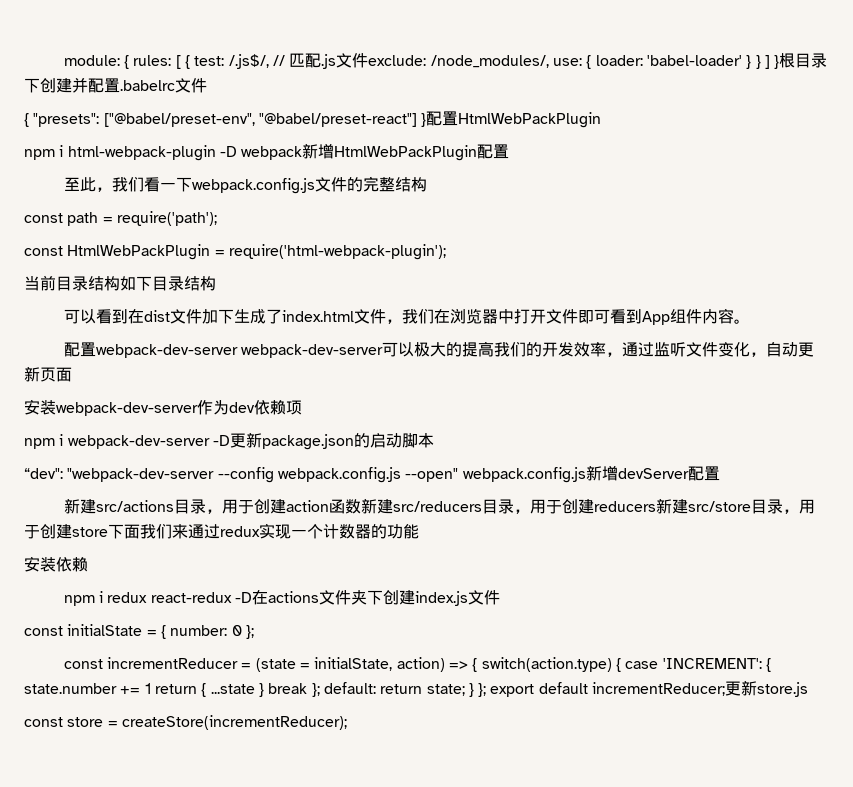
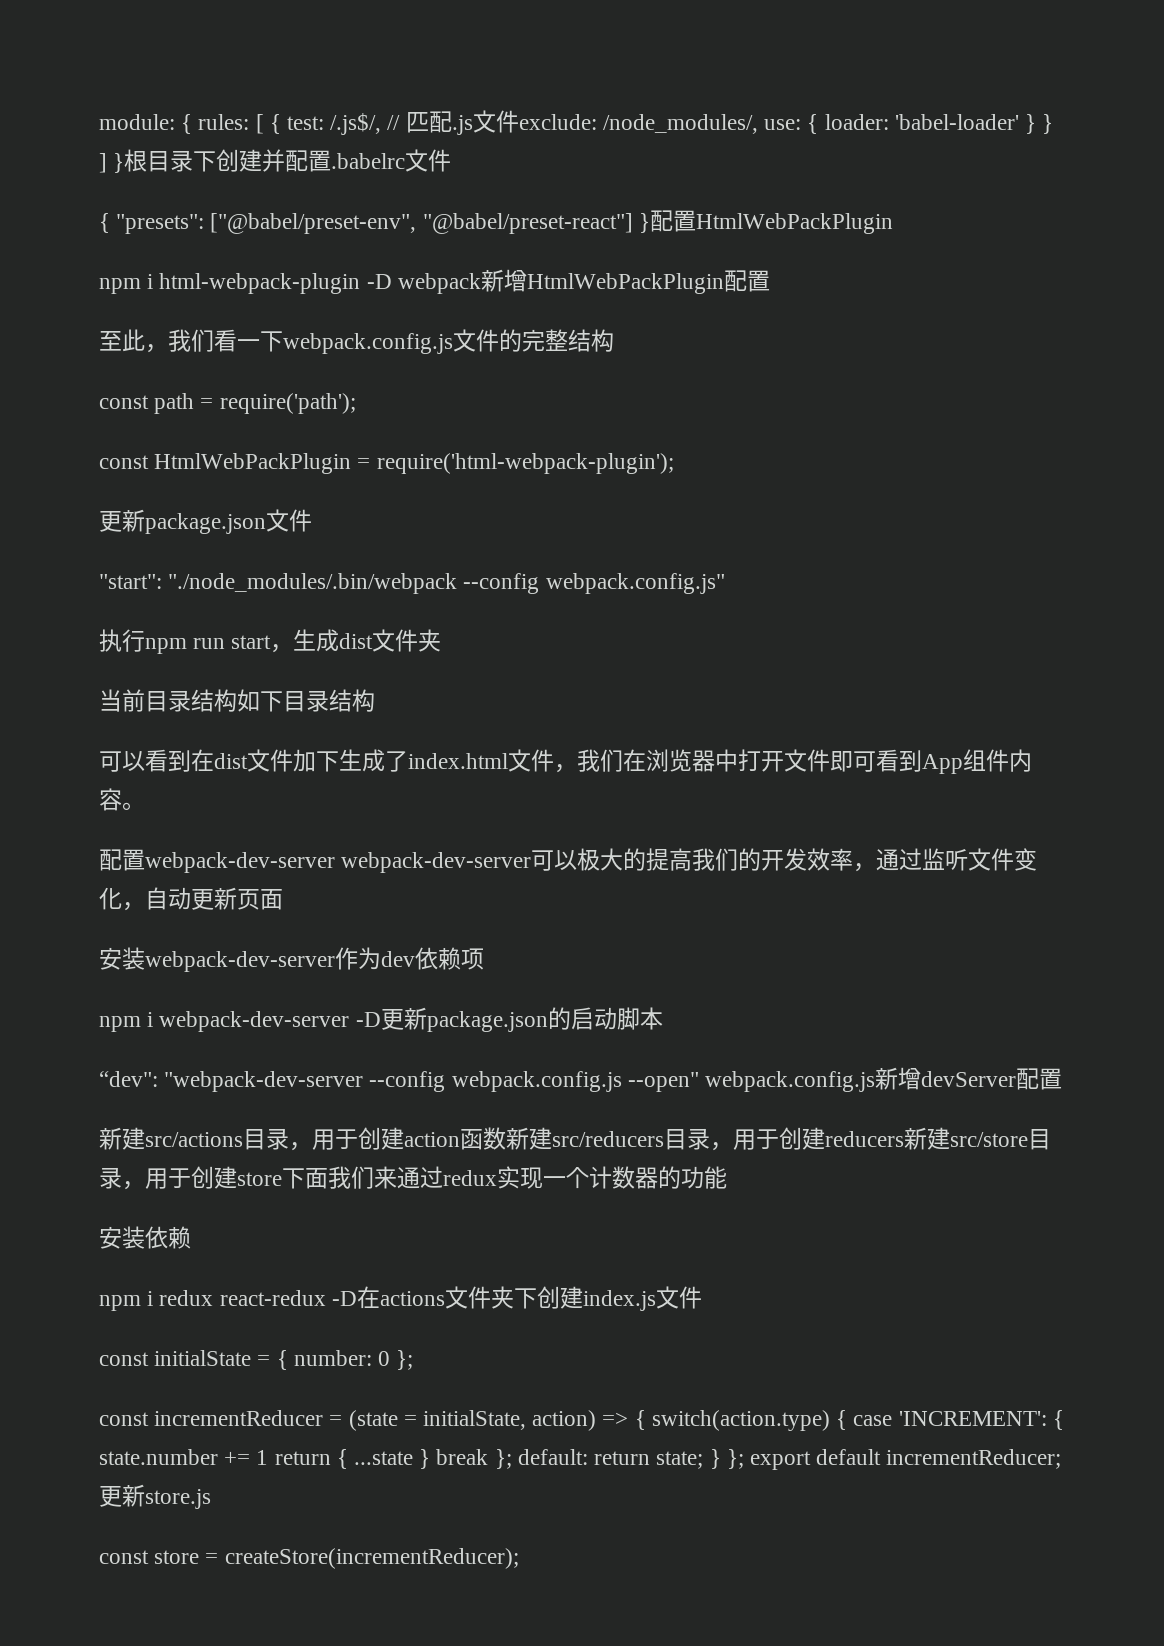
(446, 252) none -> [99,509,312,534] [99,573,725,594] [99,629,442,654] // 更新package.json文件 // "start": "./node_modules/.bin/webpack --config webpack.config.js" // 执行npm run start，生成dist文件夹

